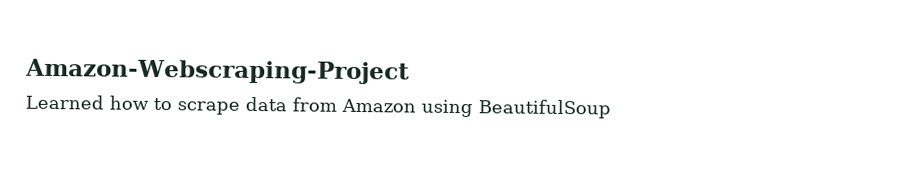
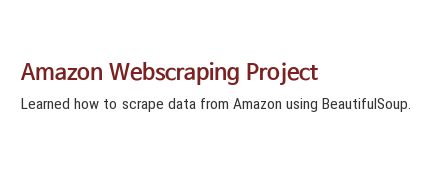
[25,58,410,85] Amazon-Webscraping-Project -> [20,62,318,86] Amazon Webscraping Project
[478,99,611,119] BeautifulSoup -> [322,98,412,112] BeautifulSoup.

